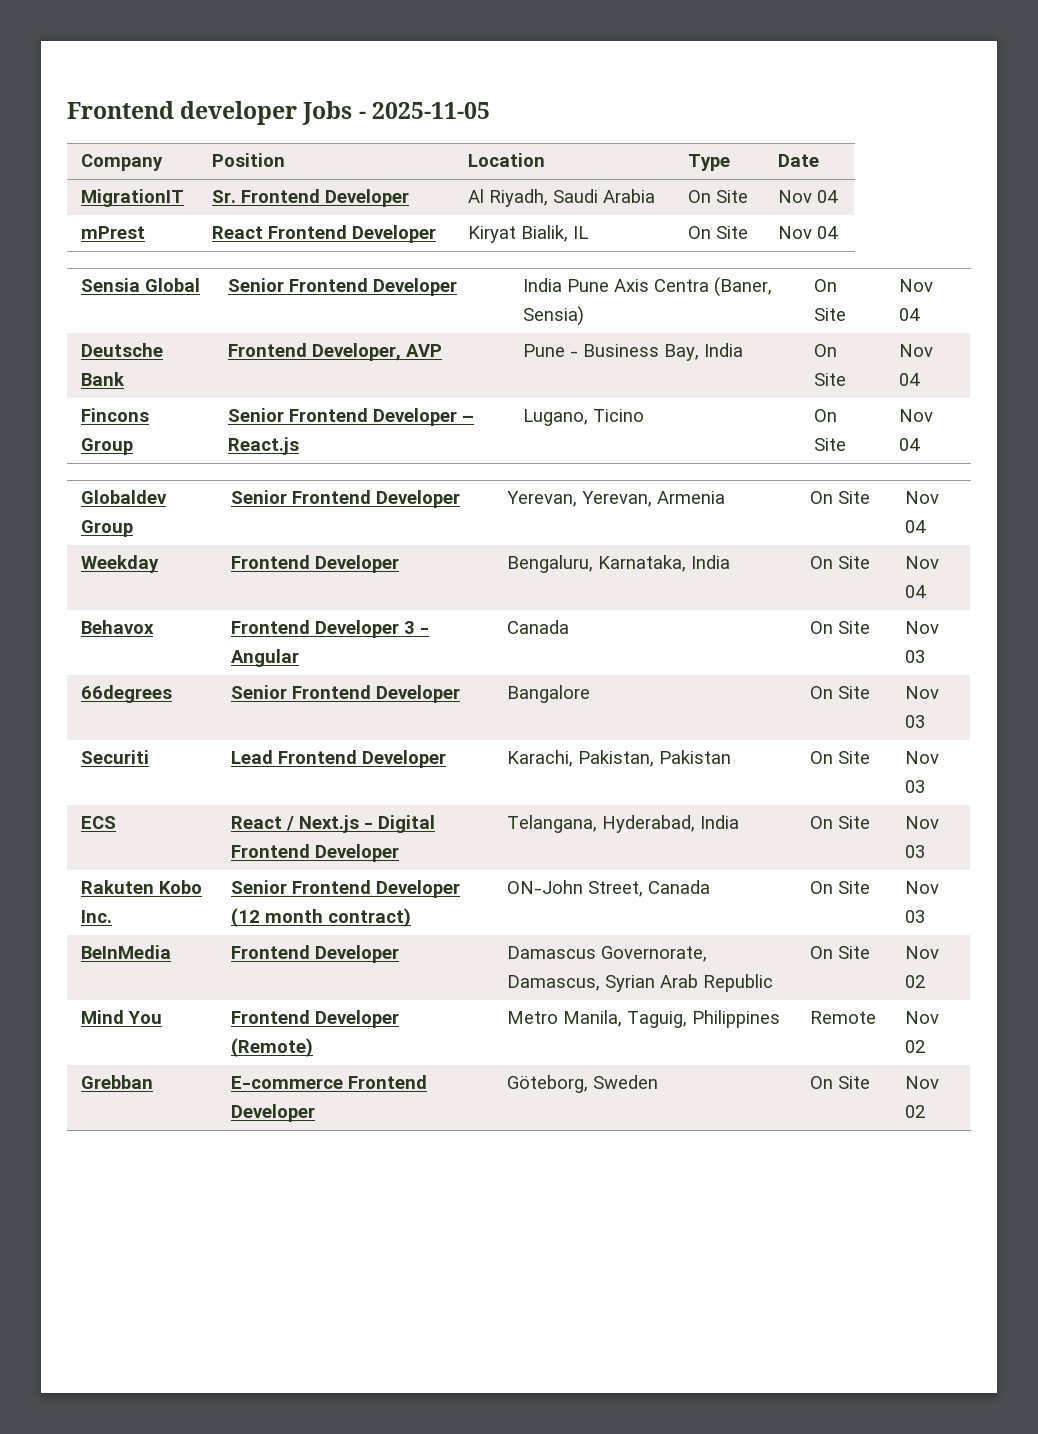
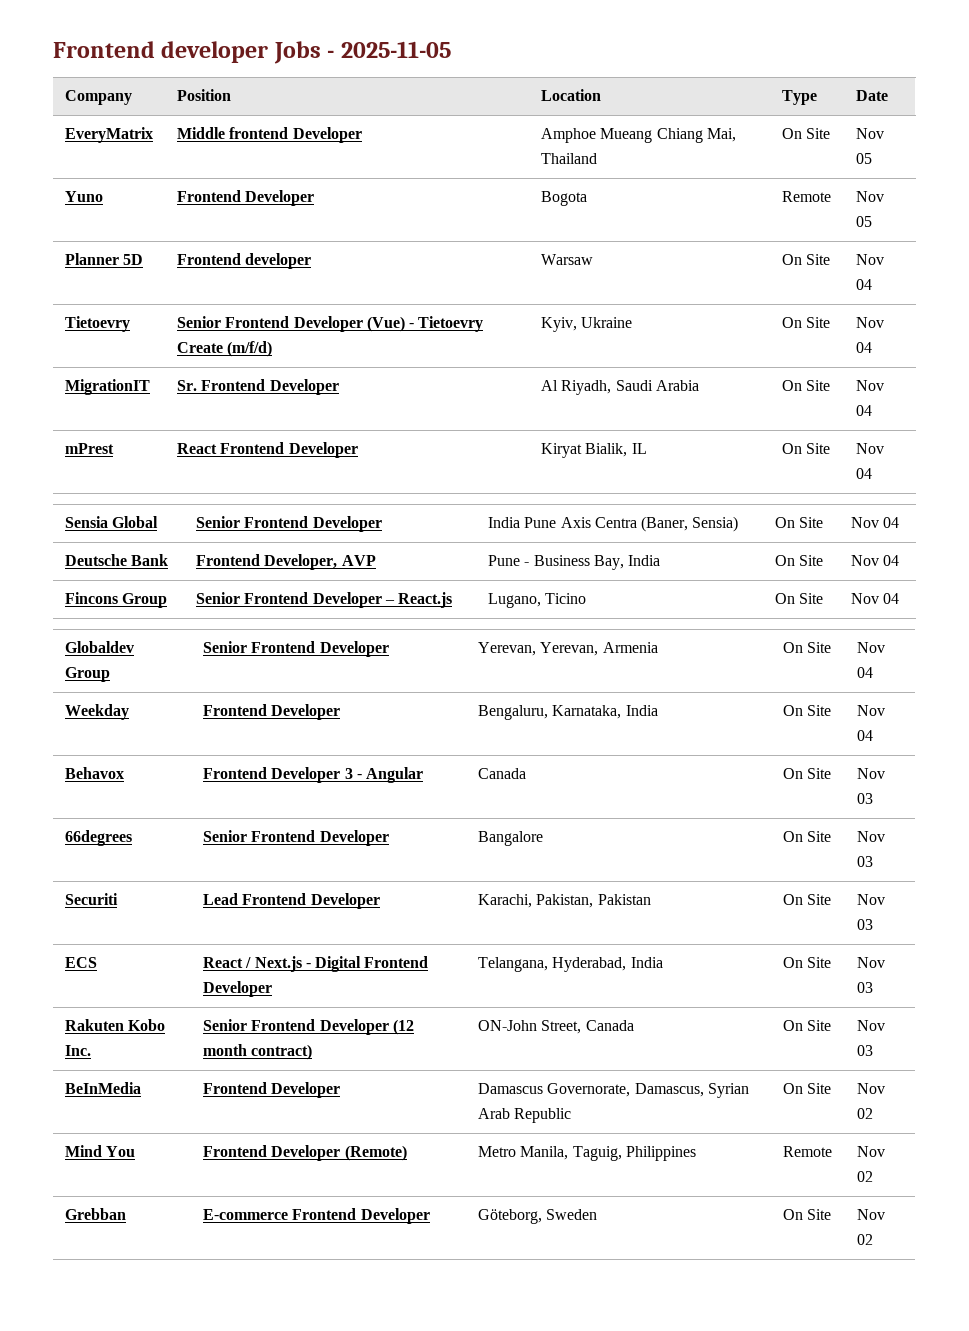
(819, 160) none -> [64,127,153,143] [176,127,362,143] [540,128,736,143] [540,153,597,164] [781,128,831,139] [855,128,884,139] [855,153,872,164] [64,191,103,202] [176,190,315,206] [540,191,587,206] [781,191,831,202] [855,191,884,202] [855,216,872,227] [64,253,144,265] [176,253,312,269] [540,254,593,265] [781,254,831,265] [855,254,884,265] [855,279,872,290] [64,316,130,332] [176,316,484,332] [176,341,273,357] [540,317,633,332] [781,317,831,328] [855,317,884,328] [855,342,872,353] // EveryMatrix | Middle frontend Developer | Amphoe Mueang Chiang Mai, Thailand | On Site | Nov 05 // Yuno | Frontend Developer | Bogota | Remote | Nov 05 // Planner 5D | Frontend developer | Warsaw | On Site | Nov 04 // Tietoevry | Senior Frontend Developer (Vue) - Tietoevry Create (m/f/d) | Kyiv, Ukraine | On Site | Nov 04

